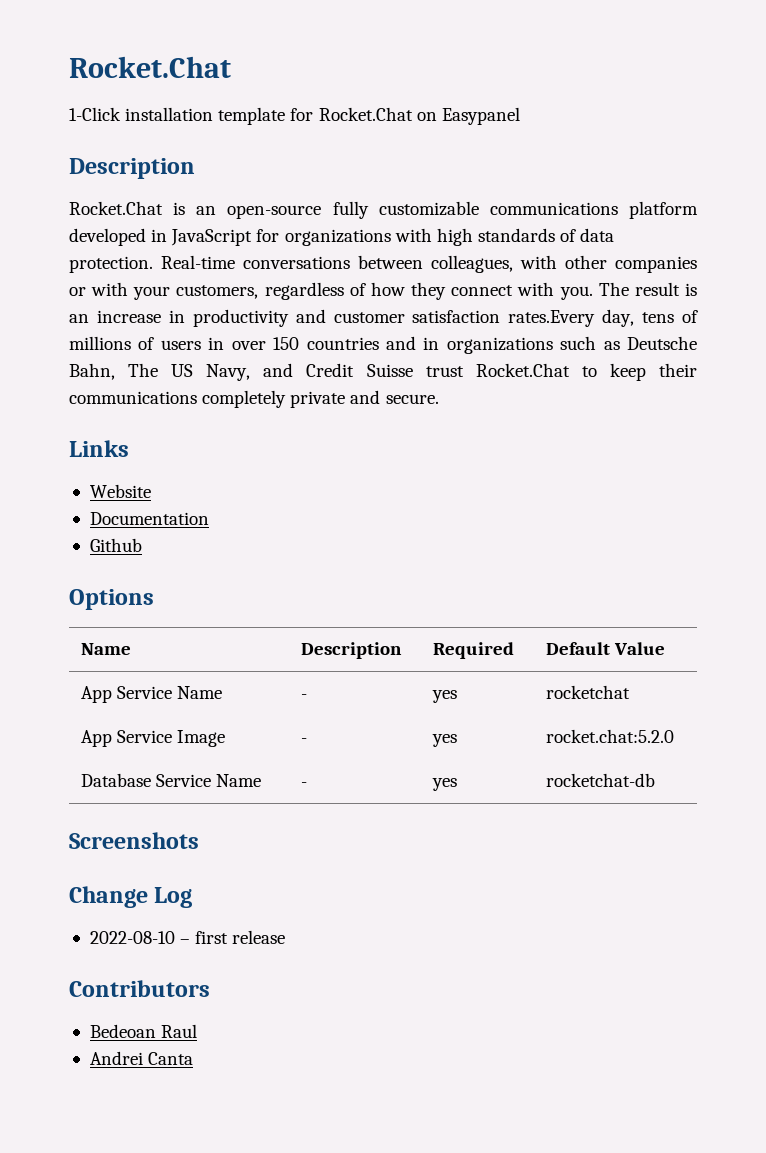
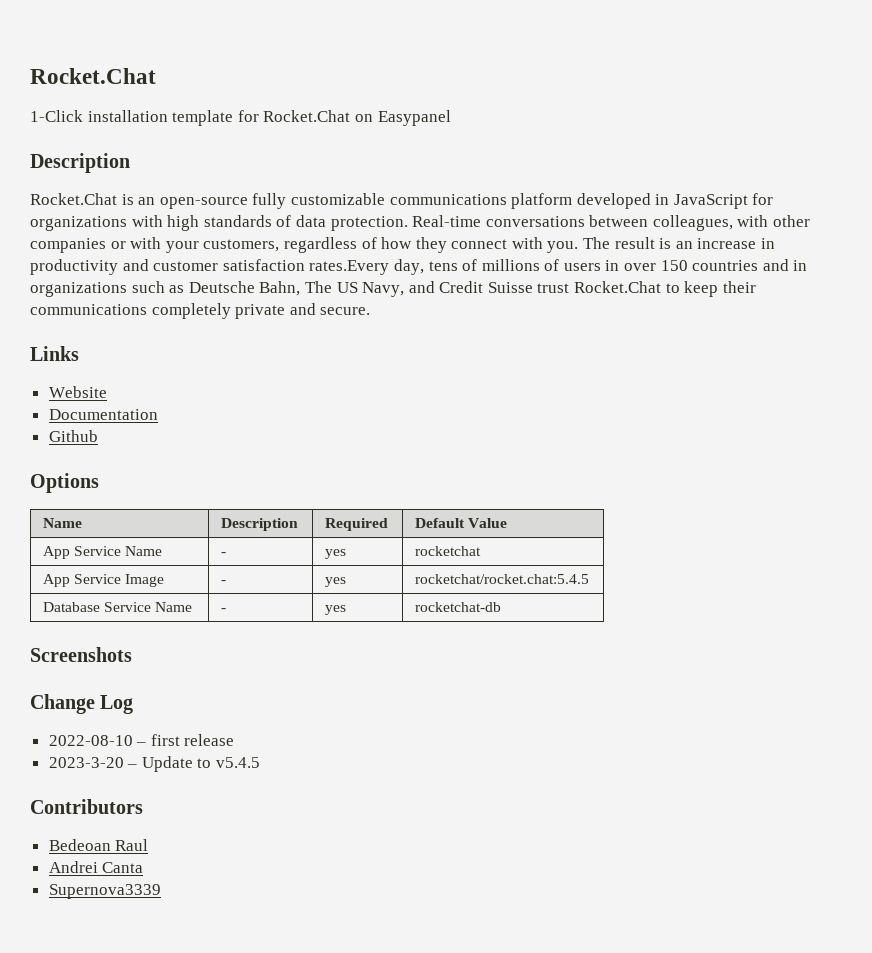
[545,729,674,743] rocket.chat:5.2.0 -> [414,574,589,584] rocketchat/rocket.chat:5.4.5
(286, 937) none -> [48,756,261,772] // 2023-3-20 – Update to v5.4.5
(194, 1058) none -> [48,884,161,899] // Supernova3339

